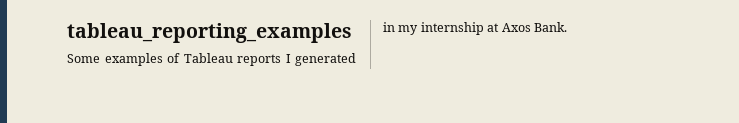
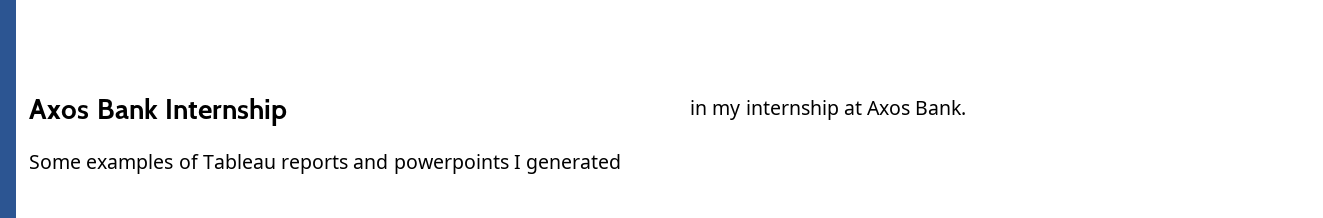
[67,23,352,43] tableau_reporting_examples -> [29,98,288,126] Axos Bank Internship
(281, 60) none -> [353,154,509,174] and powerpoints

